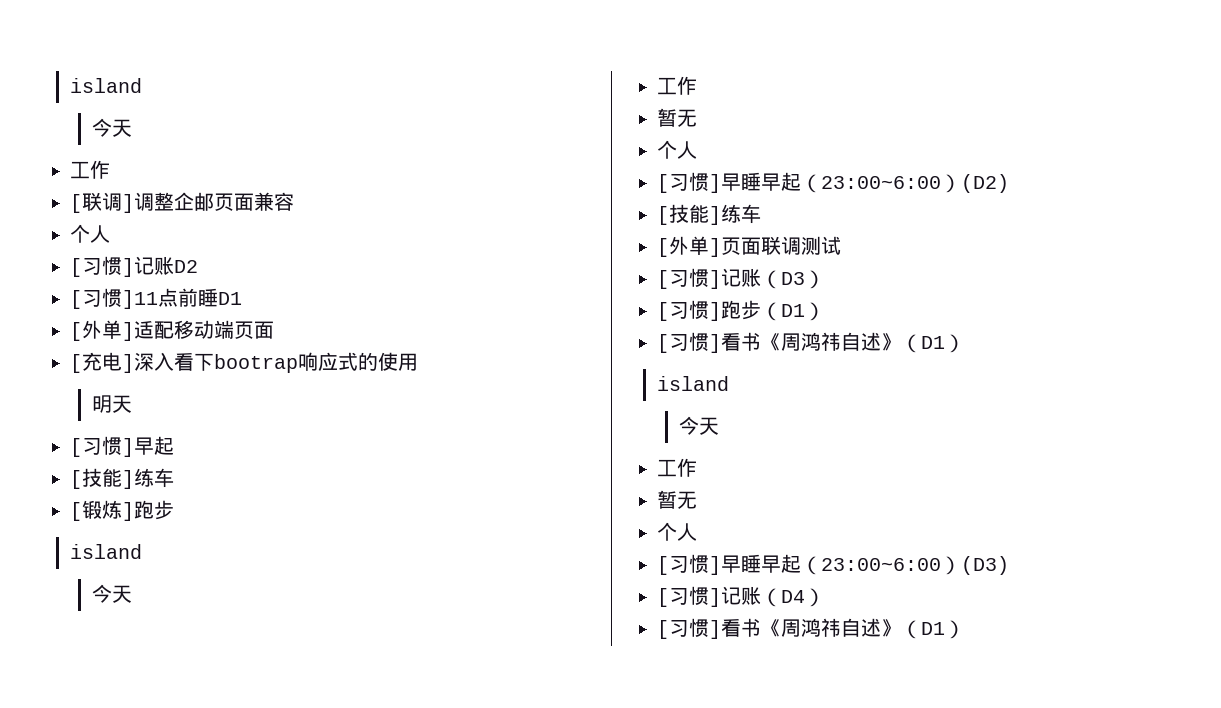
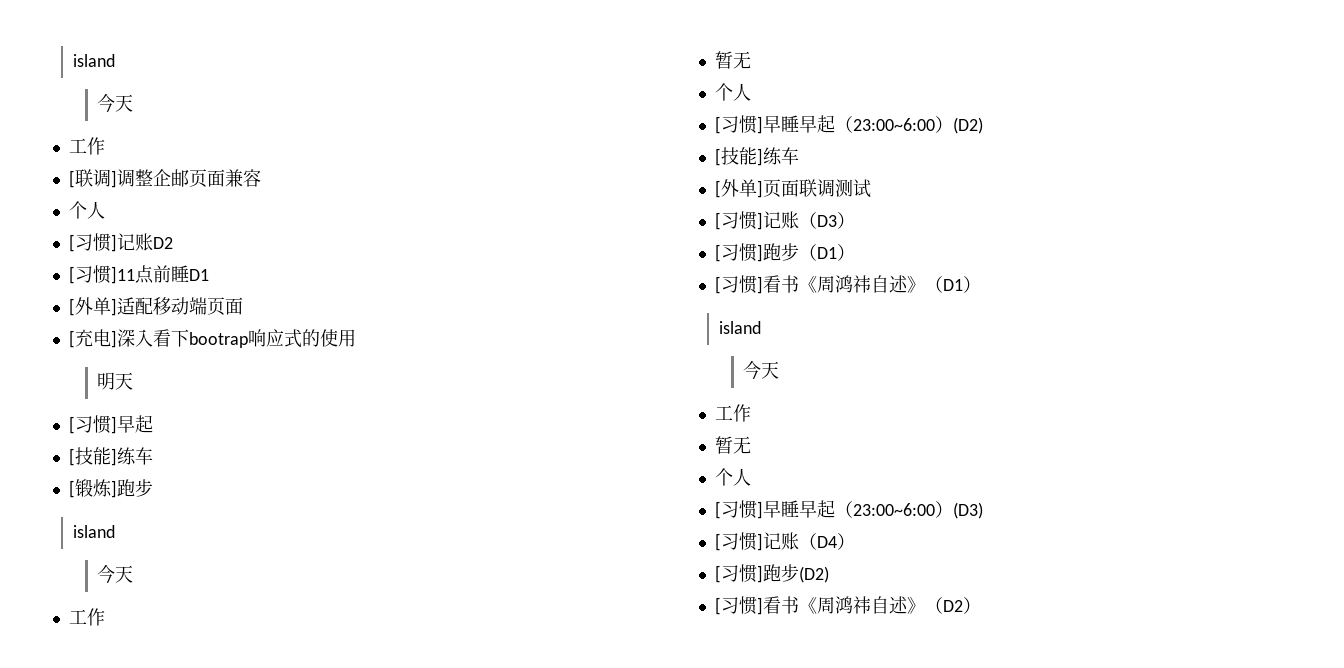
[657,618,945,639] // [习惯]看书《周鸿祎自述》（D1 -> [714,564,829,583] [714,596,963,615] // [习惯]跑步(D2) // [习惯]看书《周鸿祎自述》（D2

